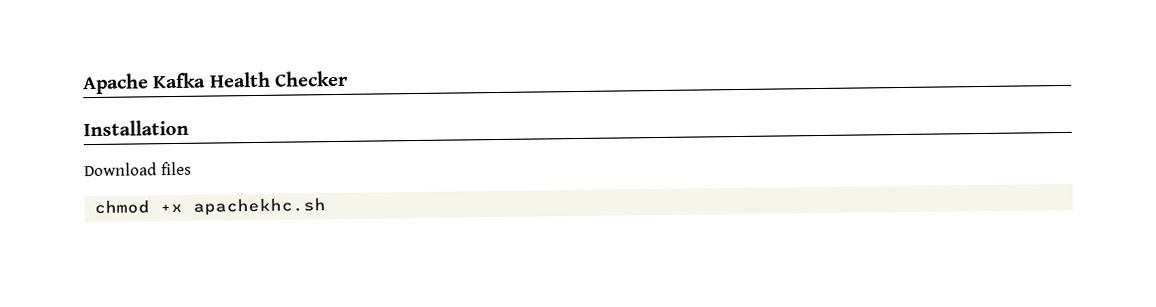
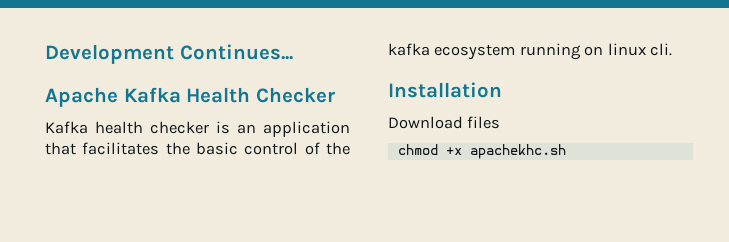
(82, 84) none -> [45,44,293,64] Development Continues... //
(349, 78) none -> [45,121,350,137] [45,142,350,155] [388,43,673,60] // Kafka health checker is an application that facilitates the basic control of the kafka ecosystem running on linux cli.

